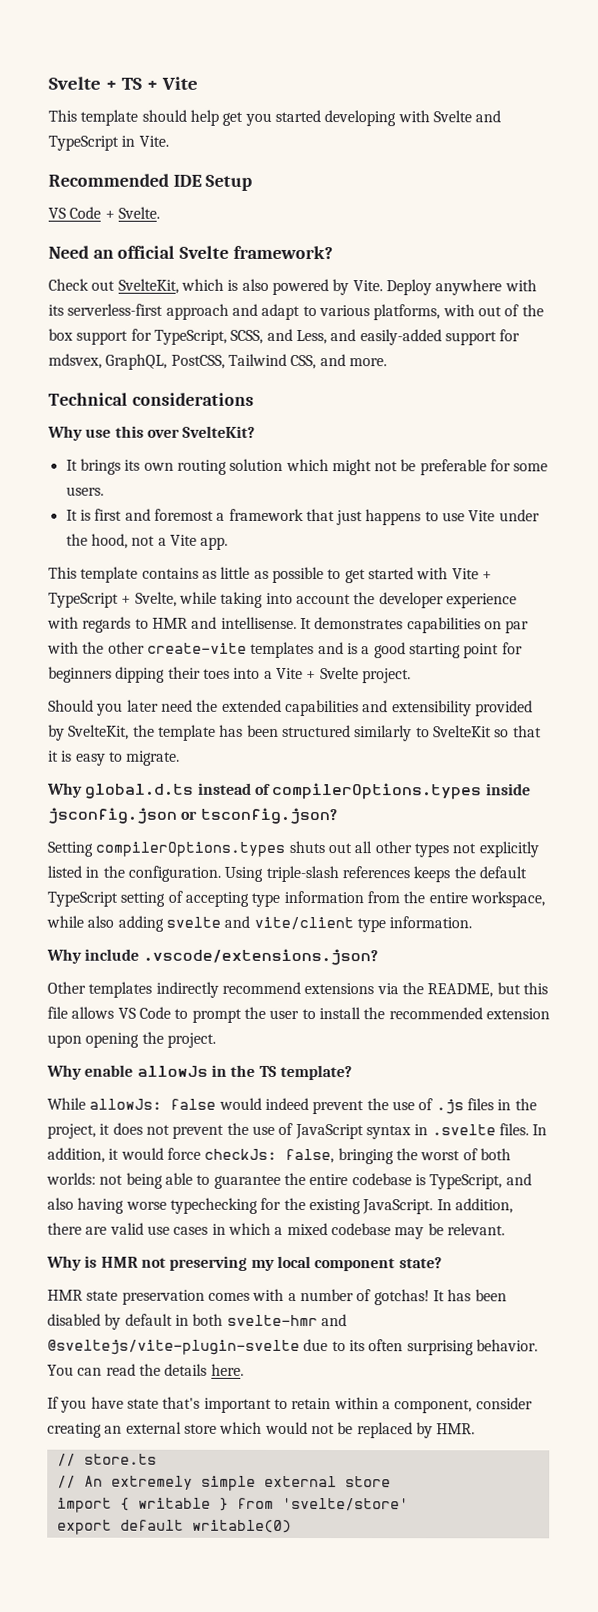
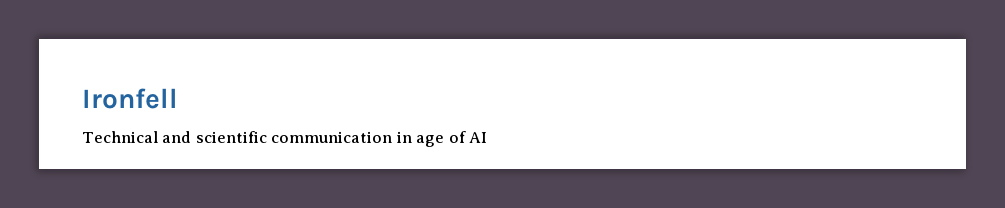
[48,76,198,90] [48,109,502,127] [48,135,169,151] [48,173,253,191] [48,206,160,219] [48,245,333,260] [48,278,537,296] [48,303,544,321] [48,328,521,346] [48,353,387,370] [48,392,254,406] [47,425,256,441] [65,458,549,476] [65,486,104,496] [65,508,540,526] [65,533,229,550] [48,566,492,584] [48,591,517,609] [47,616,530,634] [47,641,523,659] [48,666,411,684] [48,699,533,717] [48,724,542,742] [48,750,181,766] [47,782,531,800] [47,807,337,825] [47,840,539,858] [47,865,527,883] [47,890,545,908] [46,915,473,933] [46,948,378,966] [47,981,548,998] [47,1006,550,1023] [47,1031,216,1048] [46,1064,352,1081] [47,1097,537,1115] [47,1122,548,1140] [47,1147,511,1165] [46,1172,532,1190] [47,1197,513,1215] [47,1222,505,1240] [46,1255,442,1272] [47,1288,507,1306] [47,1313,347,1330] [47,1339,538,1356] [47,1363,244,1376] [47,1396,533,1414] [47,1421,476,1439] [56,1453,157,1467] [56,1475,391,1491] [56,1497,409,1513] [56,1519,292,1535] Svelte + TS + Vite // This template should help get you started developing with Svelte and TypeScript in Vite. // Recommended IDE Setup // VS Code + Svelte. // Need an official Svelte framework? // Check out SvelteKit, which is also powered by Vite. Deploy anywhere with its serverless-first approach and adapt to various platforms, with out of the box support for TypeScript, SCSS, and Less, and easily-added support for mdsvex, GraphQL, PostCSS, Tailwind CSS, and more. // Technical considerations // Why use this over SvelteKit? // It brings its own routing solution which might not be preferable for some users. // It is first and foremost a framework that just happens to use Vite under the hood, not a Vite app. // This template contains as little as possible to get started with Vite + TypeScript + Svelte, while taking into account the developer experience with regards to HMR and intellisense. It demonstrates capabilities on par with the other create-vite templates and is a good starting point for beginners dipping their toes into a Vite + Svelte project. // Should you later need the extended capabilities and extensibility provided by SvelteKit, the template has been structured similarly to SvelteKit so that it is easy to migrate. // Why global.d.ts instead of compilerOptions.types inside jsconfig.json or tsconfig.json? // Setting compilerOptions.types shuts out all other types not explicitly listed in the configuration. Using triple-slash references keeps the default TypeScript setting of accepting type information from the entire workspace, while also adding svelte and vite/client type information. // Why include .vscode/extensions.json? // Other templates indirectly recommend extensions via the README, but this file allows VS Code to prompt the user to install the recommended extension upon opening the project. // Why enable allowJs in the TS template? // While allowJs: false would indeed prevent the use of .js files in the project, it does not prevent the use of JavaScript syntax in .svelte files. In addition, it would force checkJs: false, bringing the worst of both worlds: not being able to guarantee the entire codebase is TypeScript, and also having worse typechecking for the existing JavaScript. In addition, there are valid use cases in which a mixed codebase may be relevant. // Why is HMR not preserving my local component state? // HMR state preservation comes with a number of gotchas! It has been disabled by default in both svelte-hmr and @sveltejs/vite-plugin-svelte due to its often surprising behavior. You can read the details here. // If you have state that's important to retain within a component, consider creating an external store which would not be replaced by HMR. // // store.ts // // An extremely simple external store // import { writable } from 'svelte/store' // export default writable(0) -> [82,88,178,109] [82,131,488,147] Ironfell // Technical and scientific communication in age of AI

